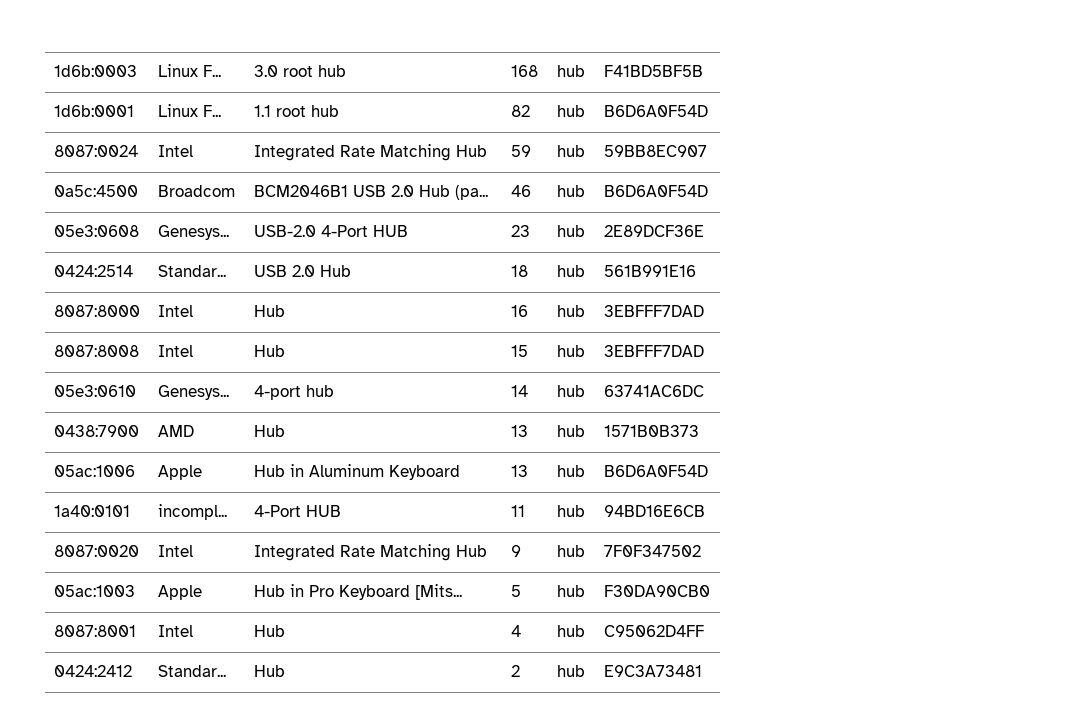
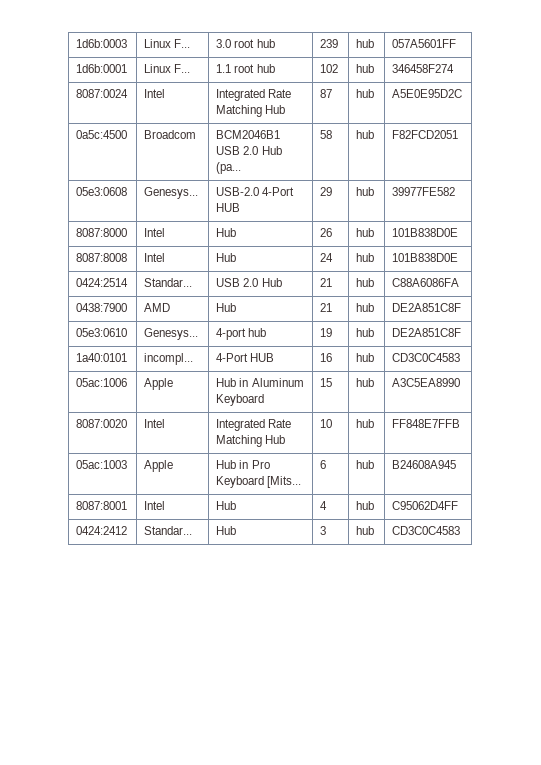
[510,65,538,77] [556,65,585,77] [603,65,703,77] 168 | hub | F41BD5BF5B -> [320,39,339,48] [356,39,375,48] [392,39,457,48] 239 | hub | 057A5601FF
[510,105,530,117] [556,105,585,117] [603,105,708,117] 82 | hub | B6D6A0F54D -> [320,64,339,73] [356,64,375,73] [392,64,455,73] 102 | hub | 346458F274
[510,145,531,157] [556,145,585,157] [603,145,707,157] 59 | hub | 59BB8EC907 -> [320,89,333,98] [356,89,375,98] [392,89,463,98] 87 | hub | A5E0E95D2C
[510,185,531,197] [556,185,585,197] [603,185,708,197] 46 | hub | B6D6A0F54D -> [320,130,333,139] [356,130,375,139] [392,130,459,139] 58 | hub | F82FCD2051
[510,225,530,237] [556,225,585,237] [603,225,704,237] 23 | hub | 2E89DCF36E -> [320,187,333,196] [356,187,375,196] [392,187,456,196] [76,228,128,237] [144,228,166,237] [216,228,237,237] [320,228,333,237] [356,228,375,237] [392,228,459,237] [76,253,128,262] [144,253,166,262] [216,253,237,262] [320,253,334,262] [356,253,375,262] [392,253,459,262] 29 | hub | 39977FE582 // 8087:8000 | Intel | Hub | 26 | hub | 101B838D0E // 8087:8008 | Intel | Hub | 24 | hub | 101B838D0E
[510,265,528,277] [556,265,585,277] [603,265,696,277] [53,305,140,317] [157,305,193,317] [253,305,285,317] [510,305,528,317] [556,305,585,317] [603,305,704,317] [53,345,139,357] [157,345,193,357] [253,345,285,357] [510,345,528,357] [556,345,585,357] [603,345,704,357] 18 | hub | 561B991E16 // 8087:8000 | Intel | Hub | 16 | hub | 3EBFFF7DAD // 8087:8008 | Intel | Hub | 15 | hub | 3EBFFF7DAD -> [320,278,333,287] [356,278,375,287] [392,278,460,287] [76,303,128,312] [144,303,171,312] [216,303,237,312] [320,303,333,312] [356,303,375,312] [392,303,462,312] 21 | hub | C88A6086FA // 0438:7900 | AMD | Hub | 21 | hub | DE2A851C8F
[510,385,528,397] [556,385,585,397] [603,385,704,397] [53,425,139,437] [157,425,194,437] [253,425,285,437] [510,425,528,437] [556,425,585,437] [603,425,699,437] 14 | hub | 63741AC6DC // 0438:7900 | AMD | Hub | 13 | hub | 1571B0B373 -> [320,328,333,337] [356,328,375,337] [392,328,462,337] [76,353,128,362] [144,353,194,365] [216,353,275,362] [320,353,333,362] [356,353,375,362] [392,353,461,362] 19 | hub | DE2A851C8F // 1a40:0101 | incompl... | 4-Port HUB | 16 | hub | CD3C0C4583
[510,465,528,477] [556,465,585,477] [603,465,708,477] [53,505,130,517] [157,504,227,520] [253,505,341,517] [510,505,525,517] [556,505,585,517] [603,505,705,517] 13 | hub | B6D6A0F54D // 1a40:0101 | incompl... | 4-Port HUB | 11 | hub | 94BD16E6CB -> [320,378,333,387] [356,378,375,387] [392,378,461,387] 15 | hub | A3C5EA8990
[510,545,521,557] [556,545,585,557] [603,545,701,557] 9 | hub | 7F0F347502 -> [320,419,333,428] [356,419,375,428] [392,419,461,428] 10 | hub | FF848E7FFB
[510,585,521,597] [556,585,585,597] [603,585,710,597] 5 | hub | F30DA90CB0 -> [320,460,327,469] [356,460,375,469] [392,460,457,469] 6 | hub | B24608A945
[510,665,520,677] [556,665,585,677] [603,665,702,677] 2 | hub | E9C3A73481 -> [320,526,327,535] [356,526,375,535] [392,526,461,535] 3 | hub | CD3C0C4583

